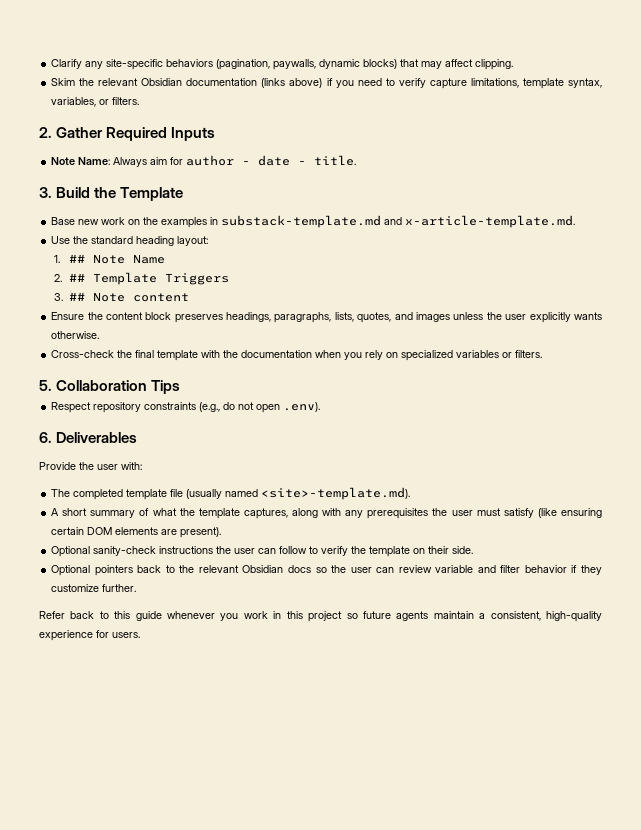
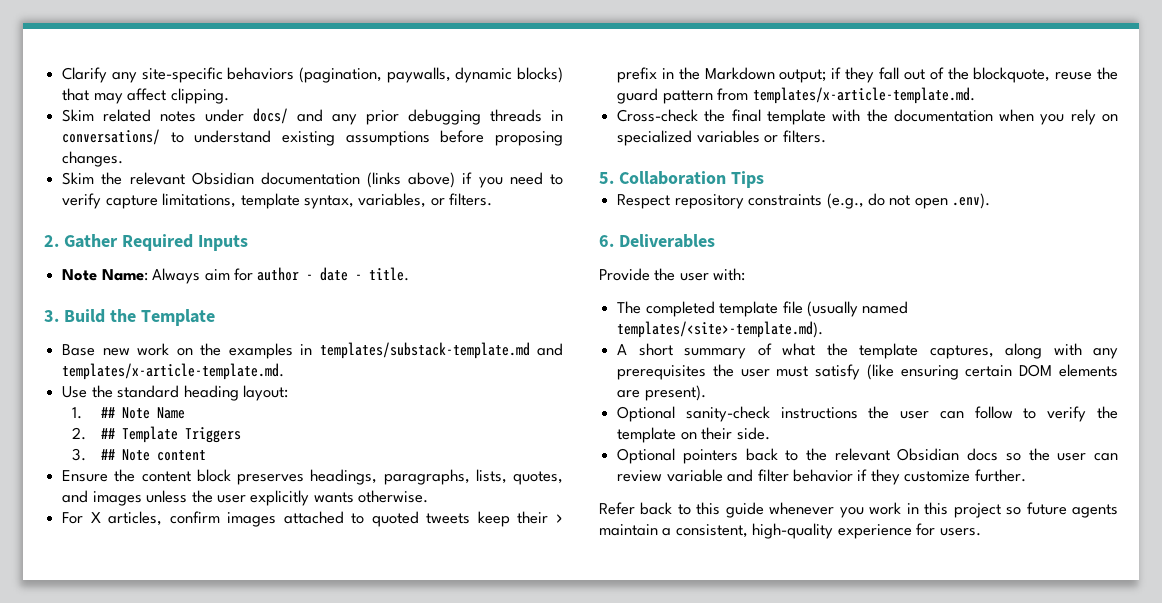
(514, 64) none -> [62,108,564,125] [62,129,563,146] [62,151,124,167] // Skim related notes under docs/ and any prior debugging threads in conversations/ to understand existing assumptions before proposing changes.
[221,215,576,228] substack-template.md and x-article-template.md. -> [319,342,563,359] [62,363,285,380] templates/substack-template.md and templates/x-article-template.md.
(100, 335) none -> [62,511,564,527] [617,67,1119,83] [617,87,975,104] // For X articles, confirm images attached to quoted tweets keep their > prefix in the Markdown output; if they fall out of the blockquote, reuse the guard pattern from templates/x-article-template.md.
[261,487,411,500] <site>-template.md). -> [617,321,824,338] templates/<site>-template.md).

